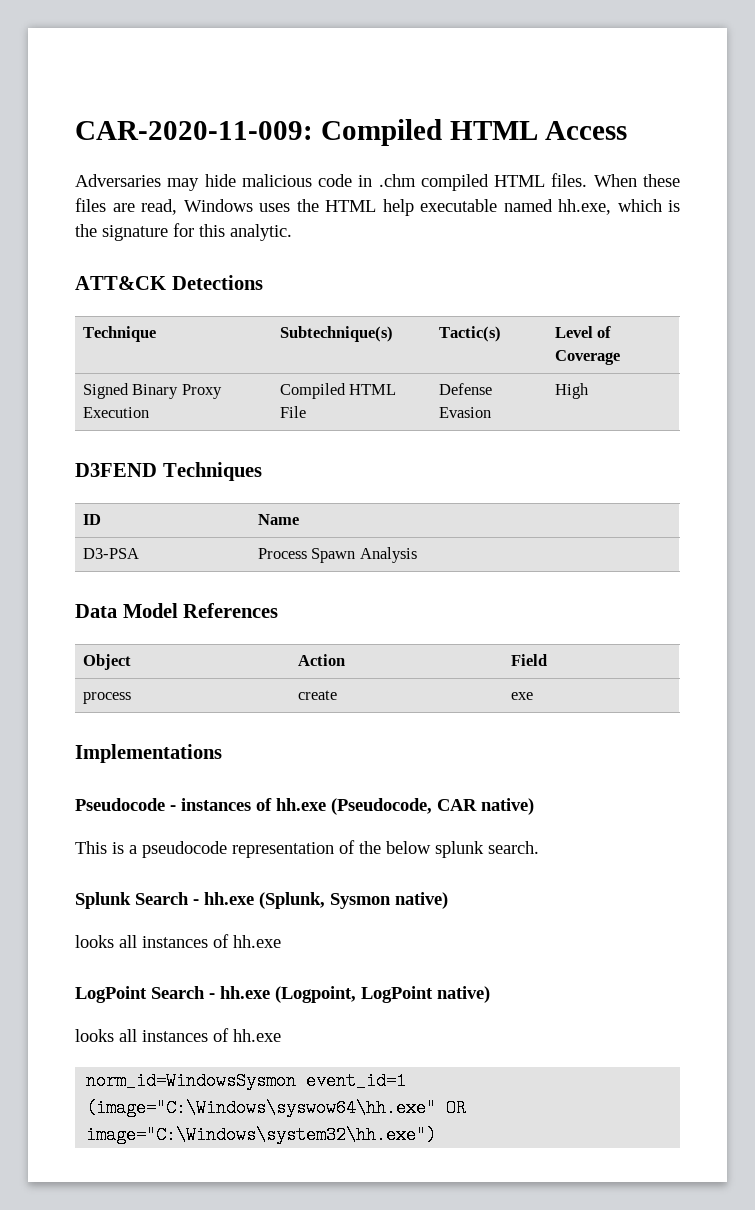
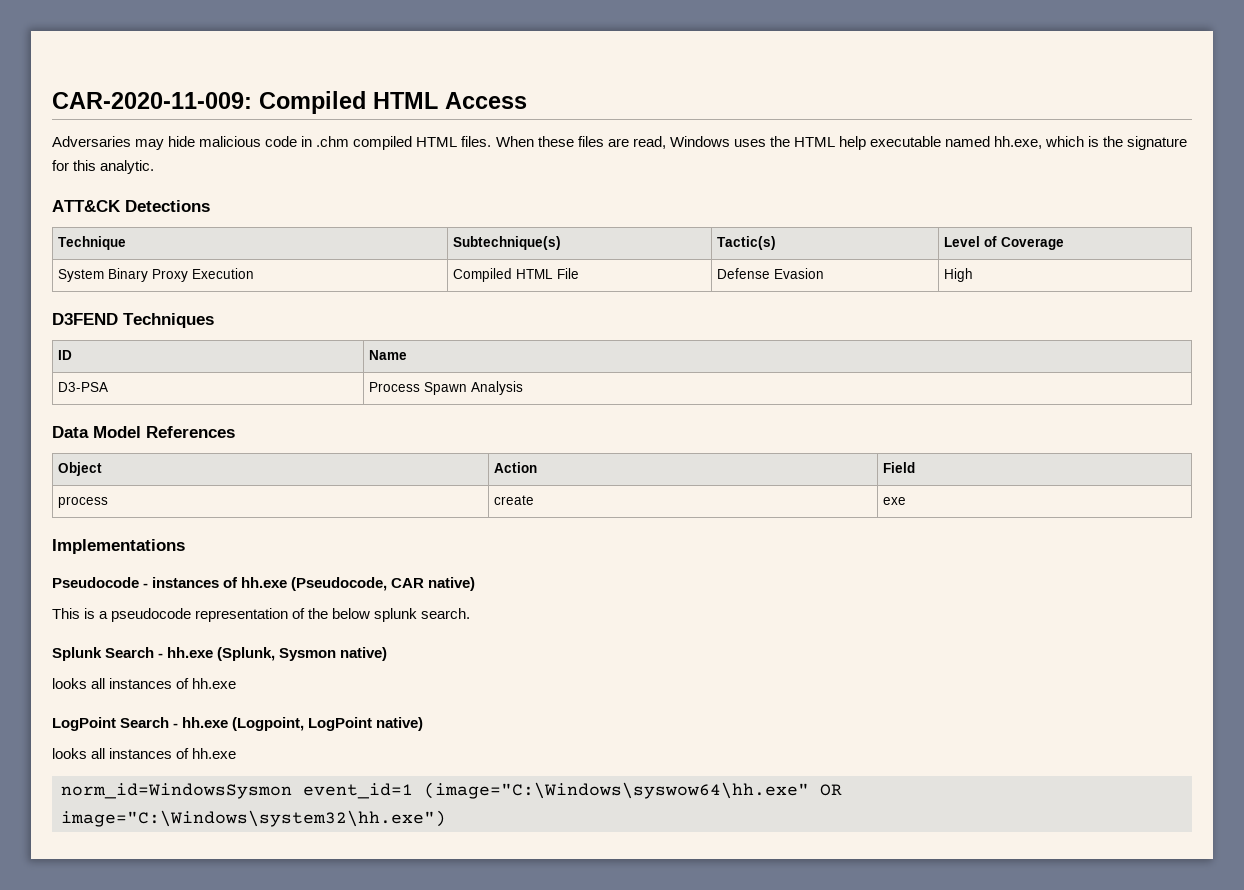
[82,383,129,399] Signed -> [58,269,105,282] System

